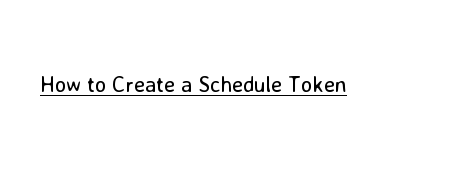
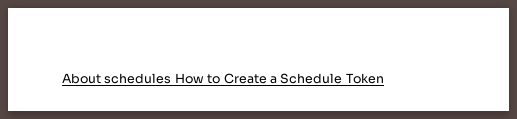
(40, 84) none -> [62,73,172,84] About schedules

